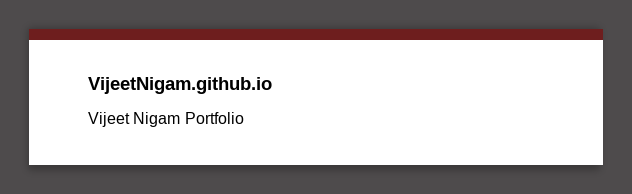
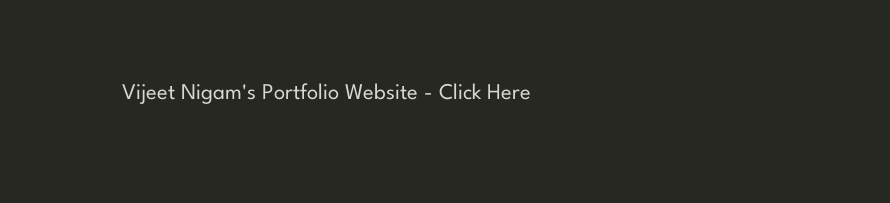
[88,77,272,94] [88,112,244,127] VijeetNigam.github.io // Vijeet Nigam Portfolio -> [122,83,532,104] Vijeet Nigam's Portfolio Website - Click Here

